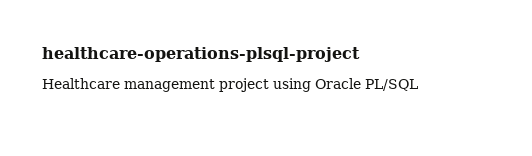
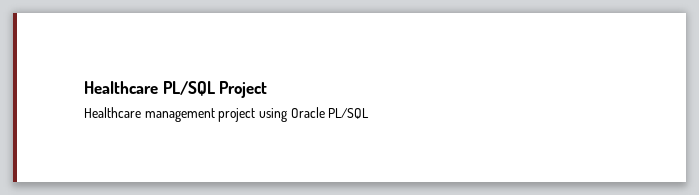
[42,47,360,62] healthcare-operations-plsql-project -> [84,81,268,98] Healthcare PL/SQL Project

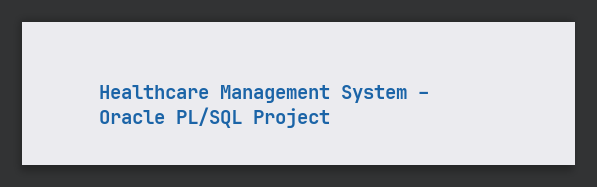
[84,81,268,98] [84,107,370,122] Healthcare PL/SQL Project // Healthcare management project using Oracle PL/SQL -> [99,85,429,103] [99,107,330,128] Healthcare Management System – Oracle PL/SQL Project

